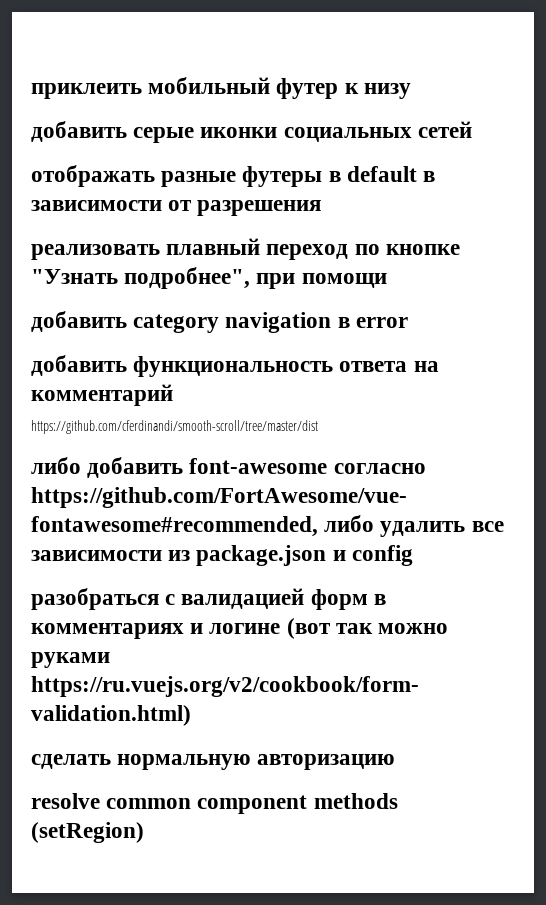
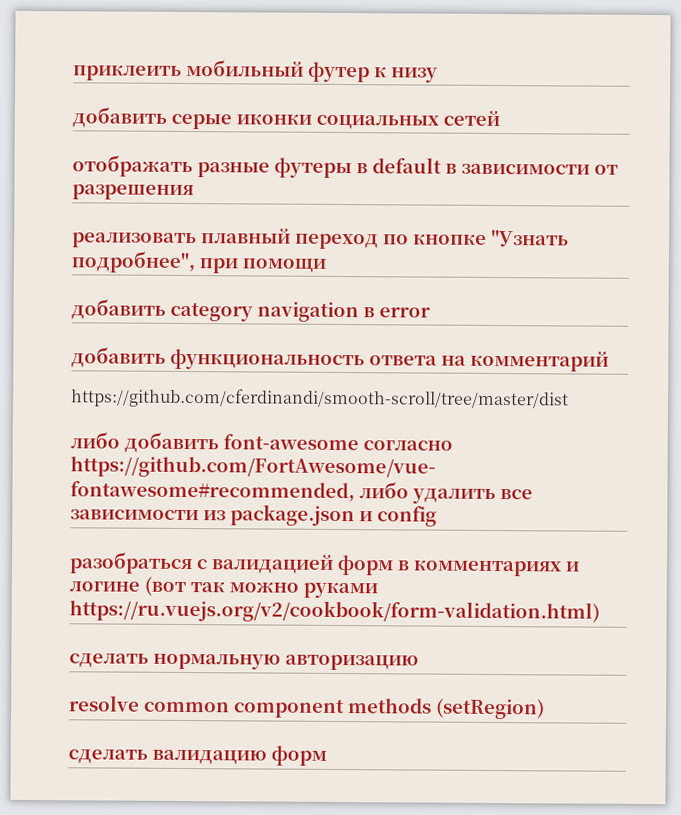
(144, 832) none -> [68,745,327,766] // сделать валидацию форм

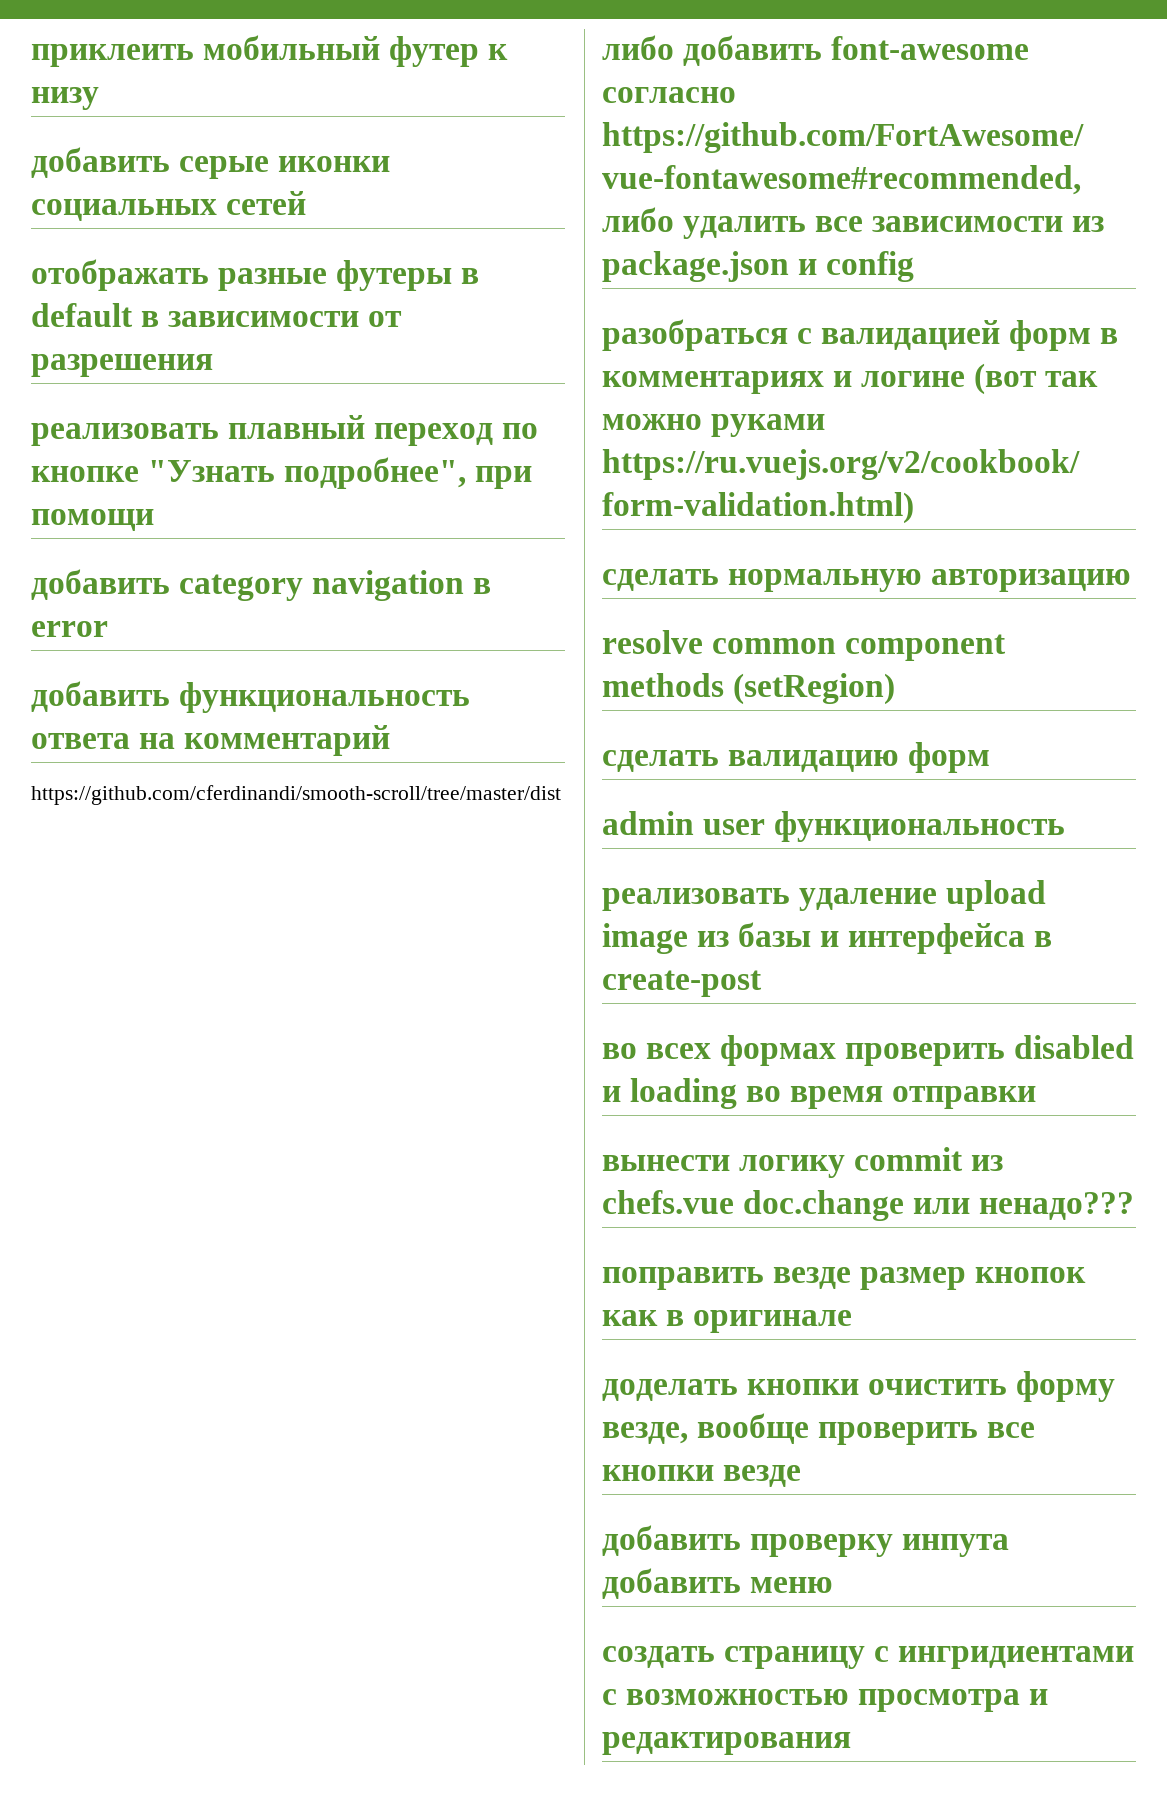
(327, 755) none -> [602,811,1066,842] [602,880,1047,911] [602,922,1053,954] [602,970,762,997] [602,1035,1135,1066] [602,1078,1037,1109] [602,1147,1004,1178] [602,1190,1135,1221] [602,1267,1087,1290] [602,1310,853,1333] [602,1371,1116,1402] [602,1413,1036,1445] [602,1465,802,1487] [602,1525,1010,1557] [602,1568,834,1599] [602,1646,1135,1669] [602,1689,1049,1712] [602,1732,851,1755] // admin user функциональность // реализовать удаление upload image из базы и интерфейса в create-post // во всех формах проверить disabled и loading во время отправки // вынести логику commit из chefs.vue doc.change или ненадо??? // поправить везде размер кнопок как в оригинале // доделать кнопки очистить форму везде, вообще проверить все кнопки везде // добавить проверку инпута добавить меню // создать страницу с ингридиентами с возможностью просмотра и редактирования

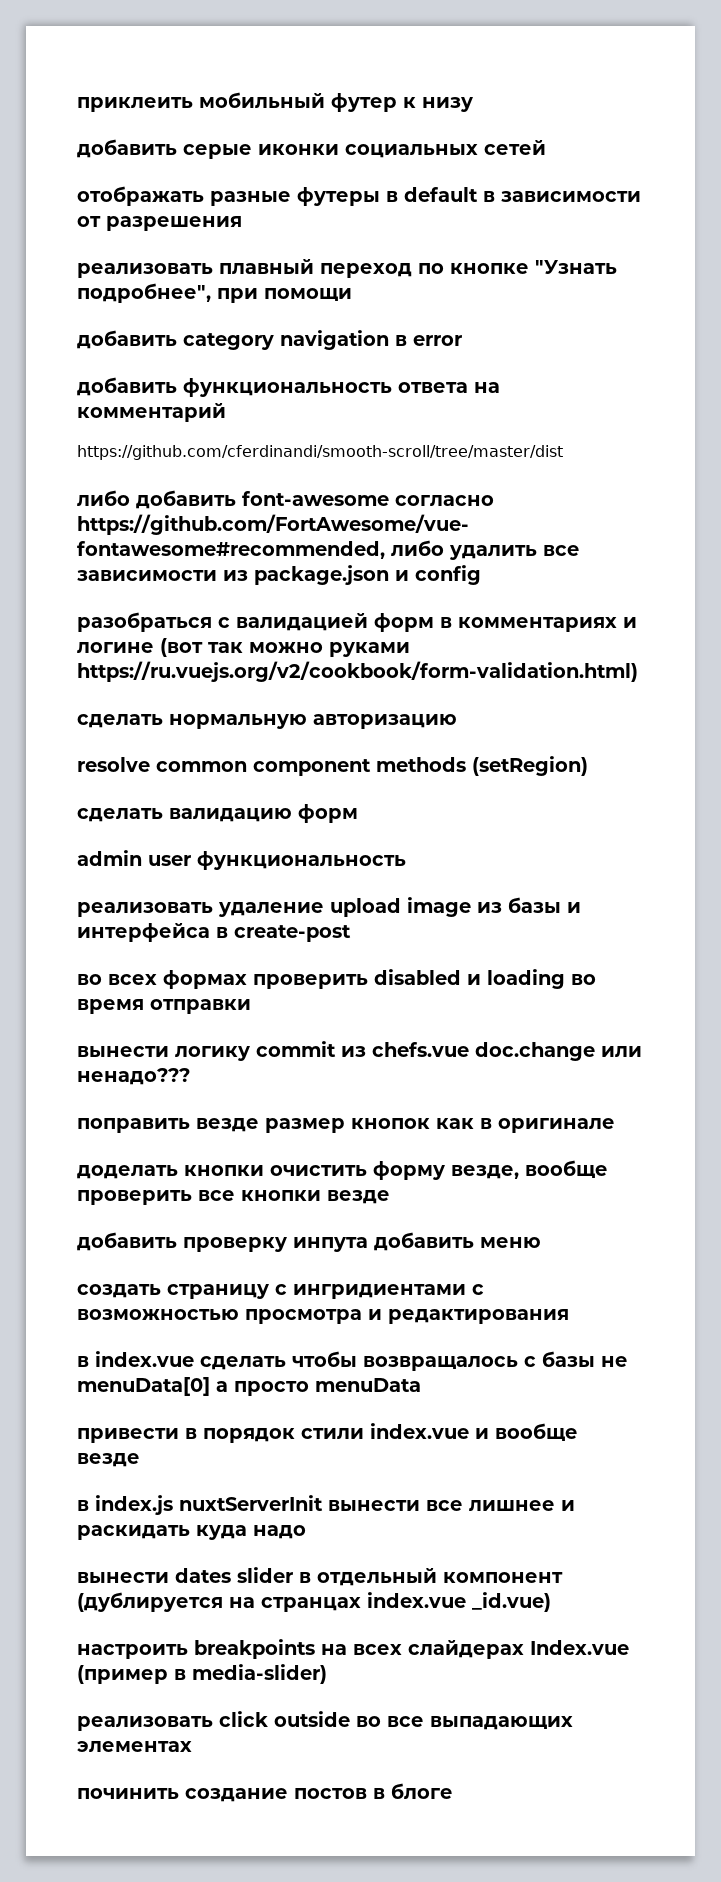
(851, 1743) none -> [77,1351,628,1371] [77,1377,421,1396] [77,1423,578,1443] [77,1453,140,1467] [77,1495,575,1515] [77,1525,306,1540] [77,1567,563,1586] [77,1592,551,1612] [77,1639,629,1659] [77,1664,327,1684] [77,1711,573,1731] [77,1741,192,1752] [77,1783,453,1802] // в index.vue сделать чтобы возвращалось с базы не menuData[0] а просто menuData // привести в порядок стили index.vue и вообще везде // в index.js nuxtServerInit вынести все лишнее и раскидать куда надо // вынести dates slider в отдельный компонент (дублируется на странцах index.vue _id.vue) // настроить breakpoints на всех слайдерах Index.vue (пример в media-slider) // реализовать click outside во все выпадающих элементах // починить создание постов в блоге

